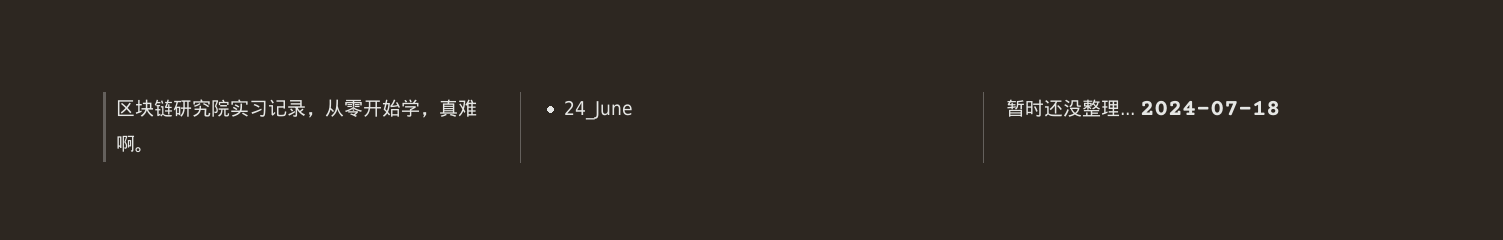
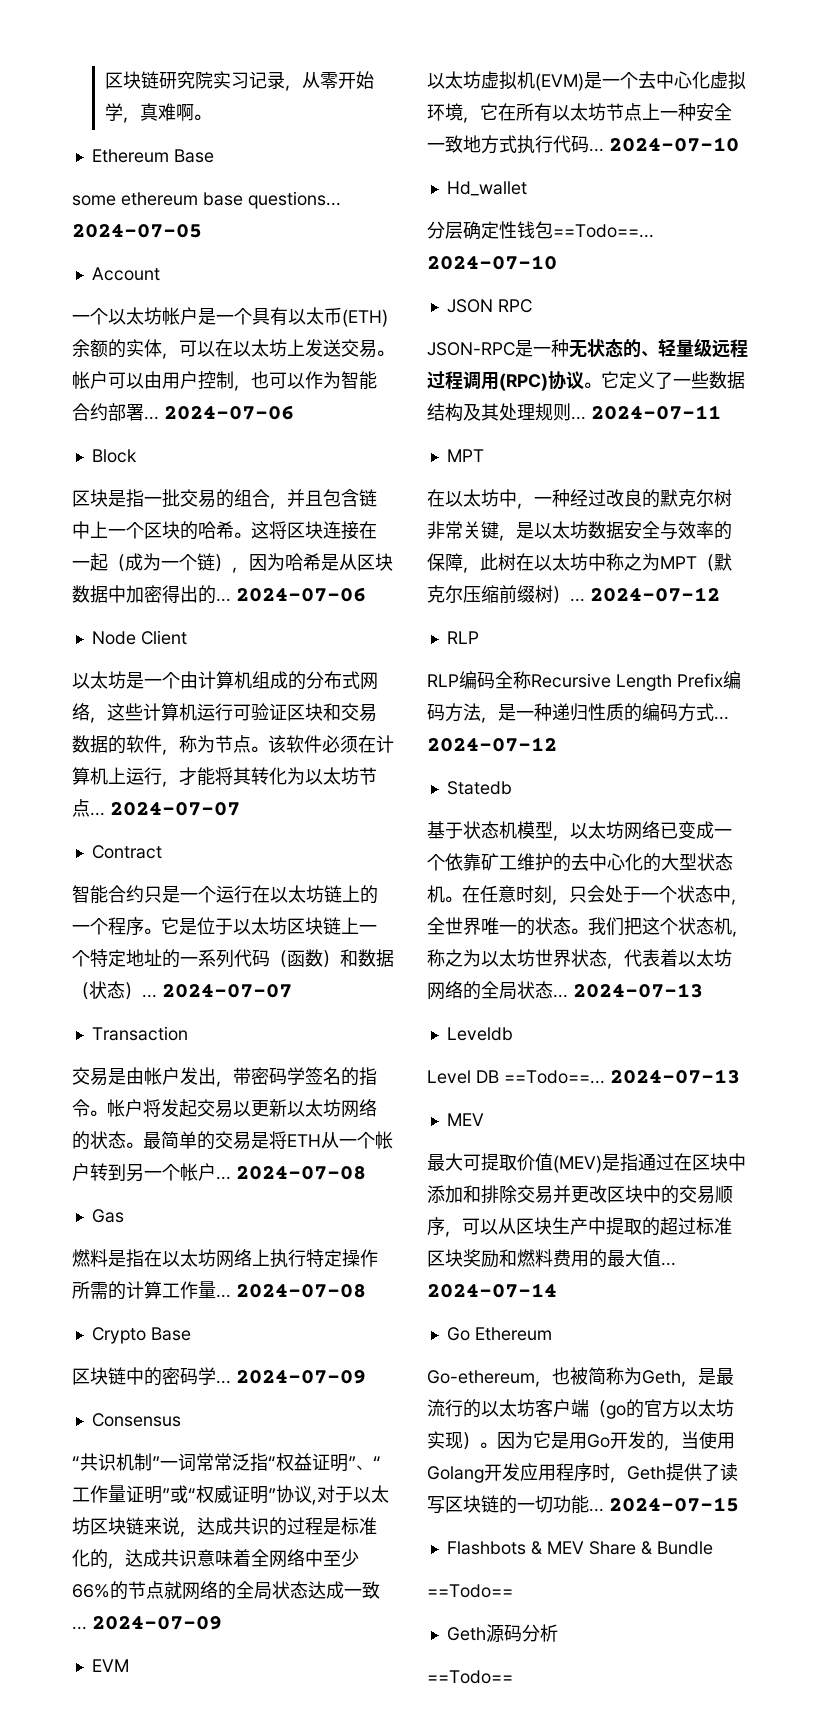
[563,100,633,120] [1006,99,1281,117] 24_June // 暂时还没整理... 2024-07-18 -> [91,149,214,163] [72,191,341,209] [72,224,202,238] [91,267,160,281] [72,307,388,327] [72,339,394,359] [72,371,377,391] [72,403,294,421] [91,449,137,463] [72,489,377,509] [72,521,377,540] [72,553,393,573] [72,585,366,604] [91,630,187,645] [72,671,378,690] [72,703,377,723] [72,735,394,755] [72,767,377,787] [72,799,240,817] [91,845,162,859] [72,885,378,904] [72,917,377,936] [72,949,394,968] [72,981,292,1000] [91,1026,188,1041] [72,1067,377,1087] [72,1099,377,1118] [72,1131,393,1150] [72,1163,366,1182] [91,1209,124,1223] [72,1249,378,1268] [72,1281,366,1300] [91,1327,191,1344] [72,1367,366,1386] [91,1413,181,1427] [72,1453,381,1472] [72,1485,389,1505] [72,1517,377,1537] [72,1549,359,1569] [72,1581,380,1600] [72,1616,222,1630] [91,1659,129,1672] [427,71,746,91] [427,103,732,123] [427,135,739,154] [446,181,527,196] [427,221,654,240] [427,255,557,270] [446,299,532,313] [427,338,748,358] [427,371,745,391] [427,403,721,422] [446,449,484,462] [427,489,732,509] [427,521,732,541] [427,553,732,573] [427,585,720,604] [446,631,479,644] [427,671,741,691] [427,703,729,723] [427,737,557,752] [446,781,512,795] [427,821,732,841] [427,853,733,872] [427,885,748,905] [427,917,749,937] [427,949,732,969] [427,981,703,1000] [446,1027,513,1041] [427,1069,740,1084] [446,1113,484,1126] [427,1153,746,1173] [427,1185,733,1204] [427,1217,732,1237] [427,1249,676,1268] [427,1283,557,1298] [446,1327,552,1341] [427,1367,734,1387] [427,1399,734,1419] [427,1431,735,1451] [427,1463,738,1483] [427,1495,739,1514] [446,1541,713,1555] [427,1584,513,1598] [446,1624,558,1643] [427,1670,513,1684] Ethereum Base // some ethereum base questions... 2024-07-05 // Account // 一个以太坊帐户是一个具有以太币(ETH)余额的实体，可以在以太坊上发送交易。帐户可以由用户控制，也可以作为智能合约部署... 2024-07-06 // Block // 区块是指一批交易的组合，并且包含链中上一个区块的哈希。这将区块连接在一起（成为一个链），因为哈希是从区块数据中加密得出的... 2024-07-06 // Node Client // 以太坊是一个由计算机组成的分布式网络，这些计算机运行可验证区块和交易数据的软件，称为节点。该软件必须在计算机上运行，才能将其转化为以太坊节点... 2024-07-07 // Contract // 智能合约只是一个运行在以太坊链上的一个程序。它是位于以太坊区块链上一个特定地址的一系列代码（函数）和数据（状态）... 2024-07-07 // Transaction // 交易是由帐户发出，带密码学签名的指令。帐户将发起交易以更新以太坊网络的状态。最简单的交易是将ETH从一个帐户转到另一个帐户... 2024-07-08 // Gas // 燃料是指在以太坊网络上执行特定操作所需的计算工作量... 2024-07-08 // Crypto Base // 区块链中的密码学... 2024-07-09 // Consensus // “共识机制”一词常常泛指“权益证明”、“工作量证明”或“权威证明”协议,对于以太坊区块链来说，达成共识的过程是标准化的，达成共识意味着全网络中至少66%的节点就网络的全局状态达成一致... 2024-07-09 // EVM // 以太坊虚拟机(EVM)是一个去中心化虚拟环境，它在所有以太坊节点上一种安全一致地方式执行代码... 2024-07-10 // Hd_wallet // 分层确定性钱包==Todo==... 2024-07-10 // JSON RPC // JSON-RPC是一种无状态的、轻量级远程过程调用(RPC)协议。它定义了一些数据结构及其处理规则... 2024-07-11 // MPT // 在以太坊中，一种经过改良的默克尔树非常关键，是以太坊数据安全与效率的保障，此树在以太坊中称之为MPT（默克尔压缩前缀树）... 2024-07-12 // RLP // RLP编码全称Recursive Length Prefix编码方法，是一种递归性质的编码方式... 2024-07-12 // Statedb // 基于状态机模型，以太坊网络已变成一个依靠矿工维护的去中心化的大型状态机。在任意时刻，只会处于一个状态中，全世界唯一的状态。我们把这个状态机，称之为以太坊世界状态，代表着以太坊网络的全局状态... 2024-07-13 // Leveldb // Level DB ==Todo==... 2024-07-13 // MEV // 最大可提取价值(MEV)是指通过在区块中添加和排除交易并更改区块中的交易顺序，可以从区块生产中提取的超过标准区块奖励和燃料费用的最大值... 2024-07-14 // Go Ethereum // Go-ethereum，也被简称为Geth，是最流行的以太坊客户端（go的官方以太坊实现）。因为它是用Go开发的，当使用Golang开发应用程序时，Geth提供了读写区块链的一切功能... 2024-07-15 // Flashbots & MEV Share & Bundle // ==Todo== // Geth源码分析 // ==Todo==

